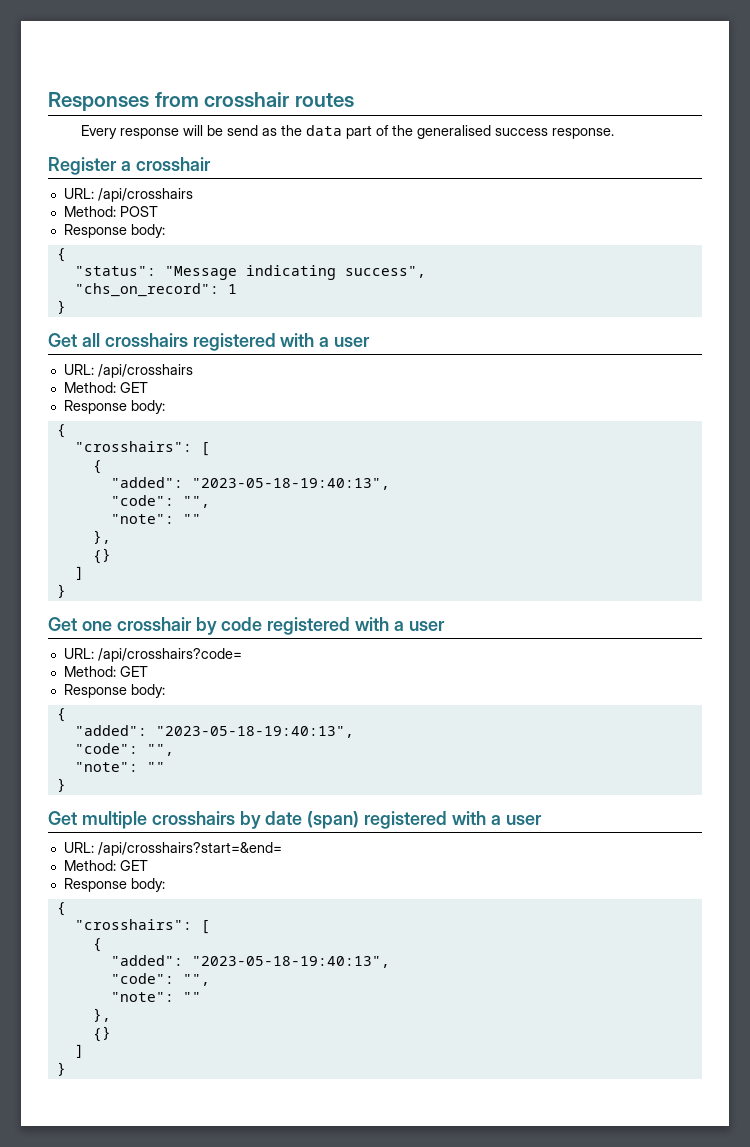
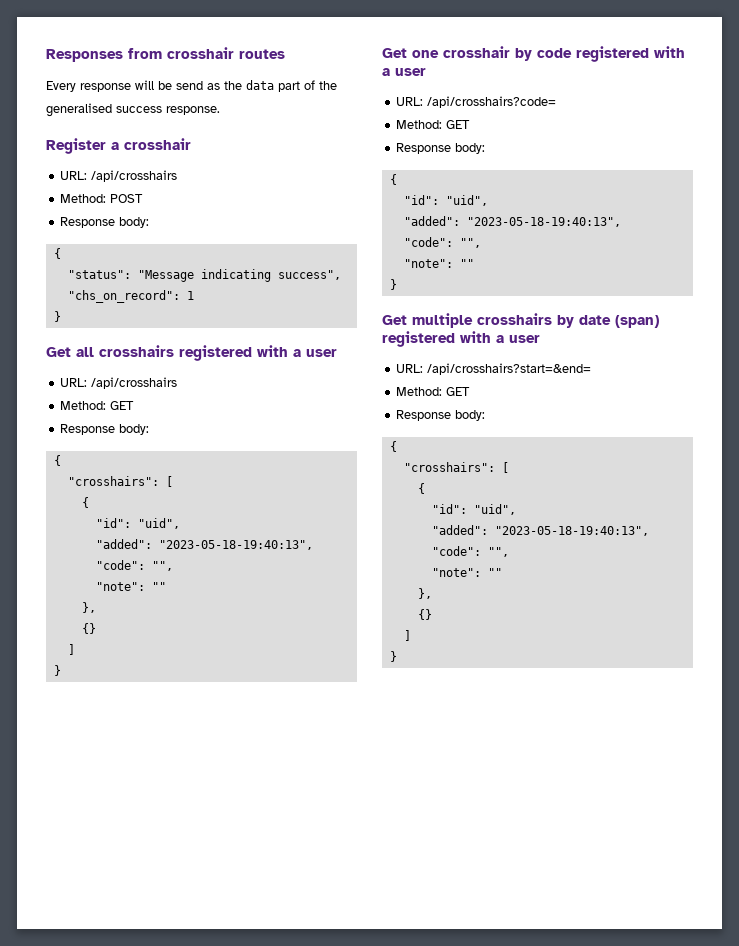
(102, 467) none -> [95,518,180,529] // "id": "uid",
(66, 715) none -> [403,195,488,206] // "id": "uid",
(102, 945) none -> [431,504,516,515] // "id": "uid",

